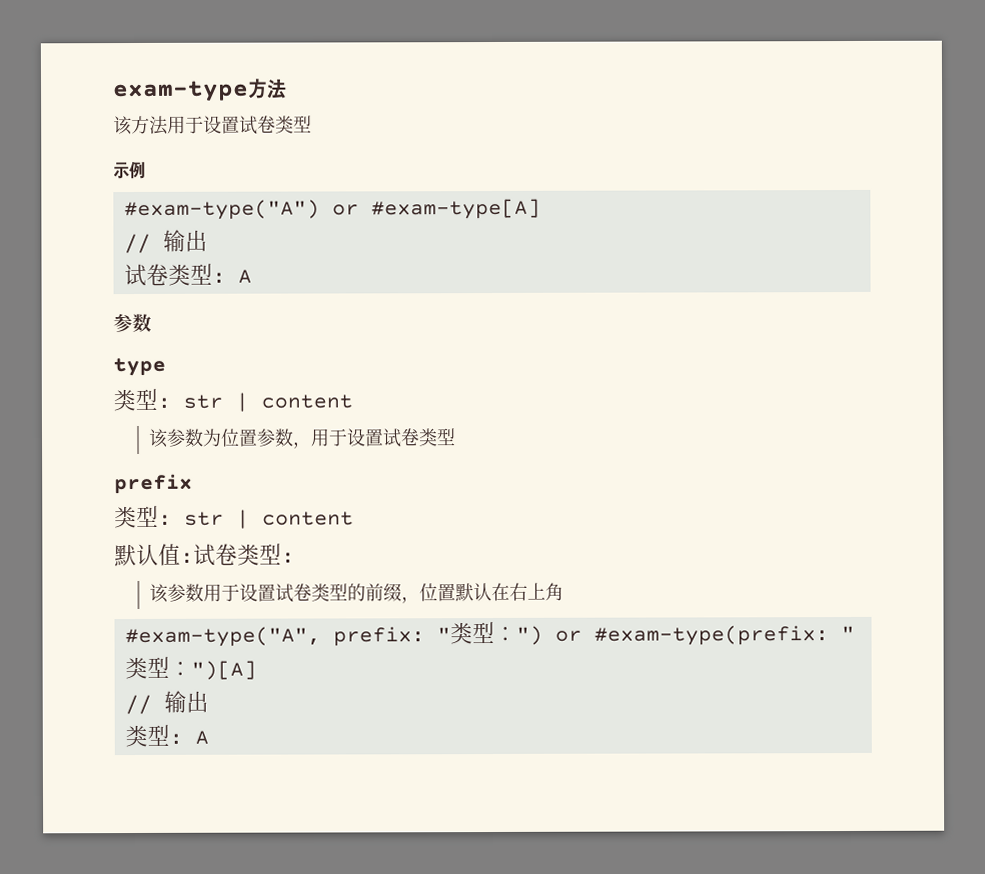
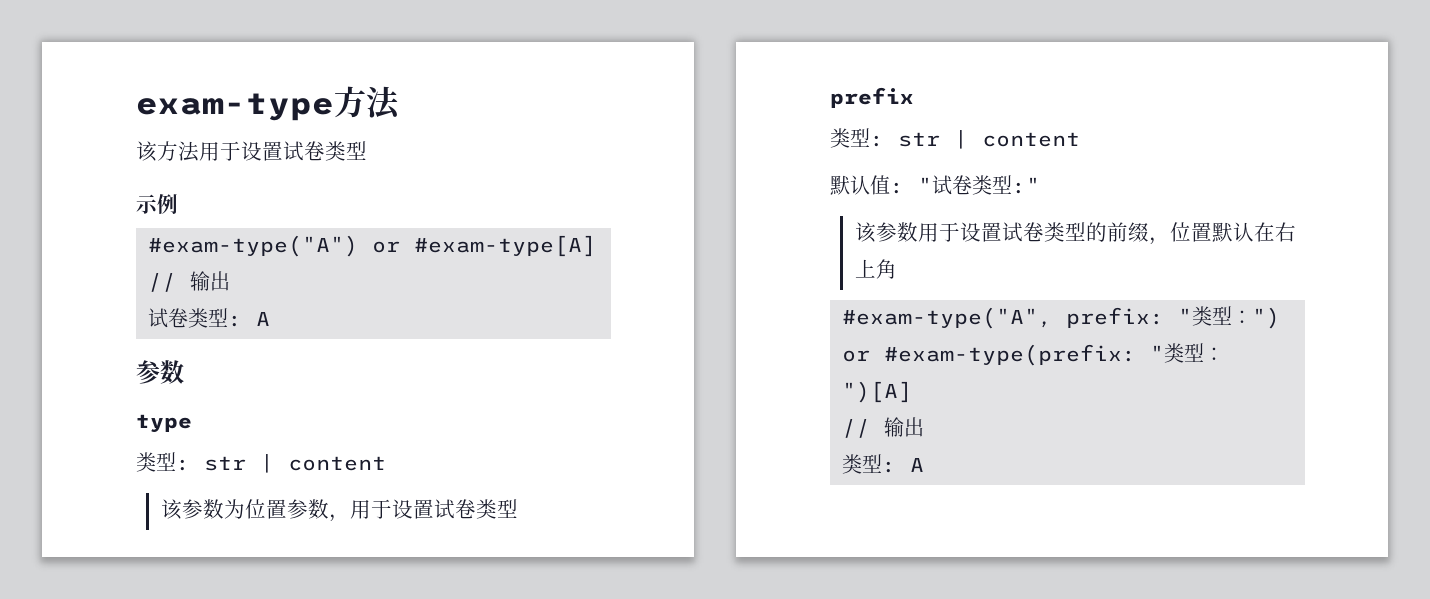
[193,543,295,566] 试卷类型: -> [918,175,1040,195] "试卷类型:"

